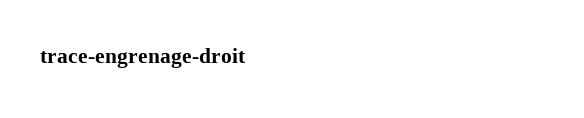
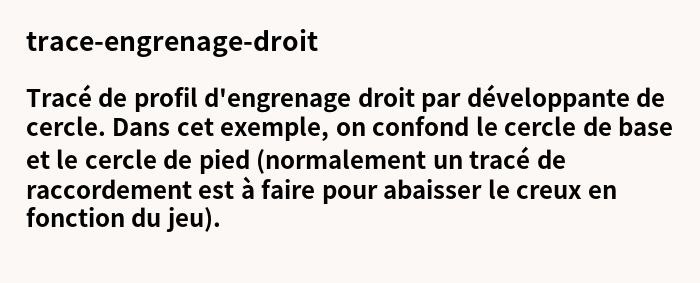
(246, 58) none -> [26,84,666,113] [26,116,674,141] [26,146,566,174] [26,176,617,204] [26,207,221,232] // Tracé de profil d'engrenage droit par développante de cercle. Dans cet exemple, on confond le cercle de base et le cercle de pied (normalement un tracé de raccordement est à faire pour abaisser le creux en fonction du jeu).

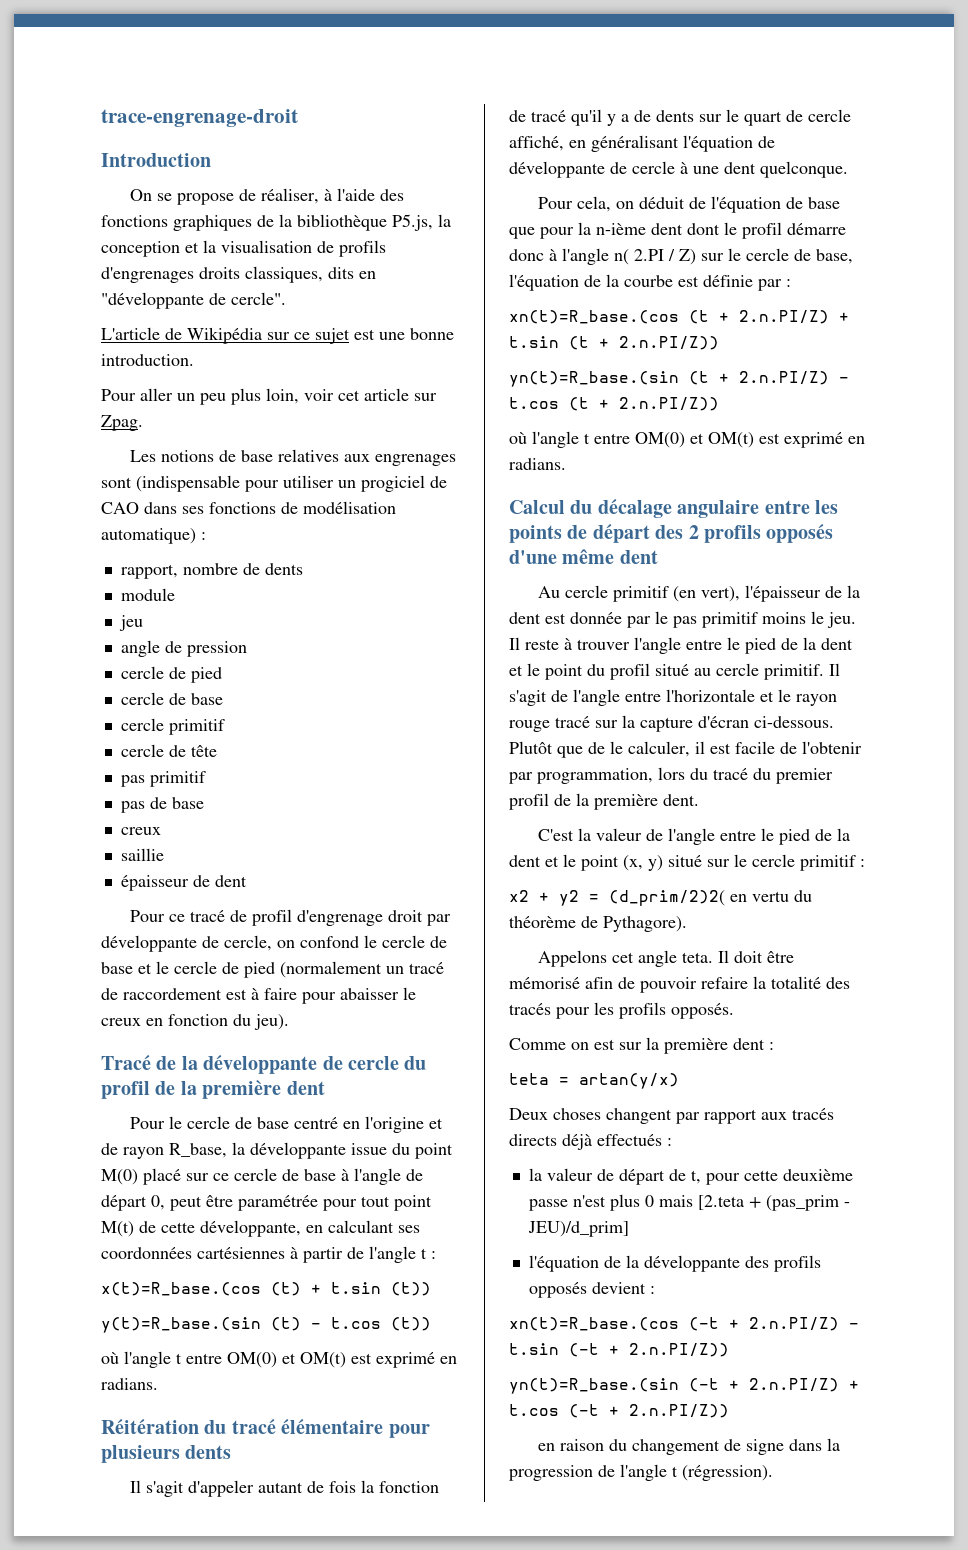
[26,84,92,107] Tracé -> [101,153,211,167] [129,188,404,205] [101,214,451,231] [101,240,386,257] [101,266,376,283] [101,292,286,309] [101,327,454,344] [101,354,194,366] [101,388,437,405] [101,415,143,431] [129,449,456,466] [101,475,447,492] [101,501,396,514] [101,528,206,544] [120,563,303,579] [120,588,175,601] [118,615,143,631] [120,640,247,657] [120,666,222,683] [120,692,223,705] [120,718,225,735] [120,744,217,757] [120,771,206,787] [120,797,204,813] [120,827,161,835] [120,848,164,861] [120,875,247,891] [129,910,225,922] Introduction // On se propose de réaliser, à l'aide des fonctions graphiques de la bibliothèque P5.js, la conception et la visualisation de profils d'engrenages droits classiques, dits en "développante de cercle". // L'article de Wikipédia sur ce sujet est une bonne introduction. // Pour aller un peu plus loin, voir cet article sur Zpag. // Les notions de base relatives aux engrenages sont (indispensable pour utiliser un progiciel de CAO dans ses fonctions de modélisation automatique) : // rapport, nombre de dents // module // jeu // angle de pression // cercle de pied // cercle de base // cercle primitif // cercle de tête // pas primitif // pas de base // creux // saillie // épaisseur de dent // Pour ce tracé
[26,116,330,141] cercle. Dans cet exemple, -> [224,935,272,951] cercle,
(221, 219) none -> [101,1055,427,1074] [101,1080,325,1099] [129,1116,443,1133] [101,1142,453,1159] [101,1168,423,1185] [101,1195,432,1211] [101,1220,420,1237] [101,1246,436,1263] [101,1282,431,1296] [101,1317,431,1333] [101,1351,457,1368] [101,1378,158,1390] [101,1419,430,1438] [101,1445,232,1463] [129,1480,439,1497] [509,109,851,126] [509,135,775,152] [509,161,848,178] [537,196,840,213] [509,222,846,239] [509,248,853,265] [509,274,791,291] [509,310,849,324] [509,336,719,350] [509,371,849,387] [509,397,719,411] [509,431,865,448] [509,458,566,470] [509,499,838,518] [509,524,834,543] [509,549,658,564] [537,585,860,602] [509,611,856,628] [509,637,853,654] [509,663,840,680] [509,689,837,706] [509,715,834,732] [509,741,862,758] [509,767,833,784] [509,793,699,810] [537,828,850,845] [509,854,865,871] [509,890,812,906] [509,916,687,932] [537,950,794,967] [509,976,850,993] [509,1002,734,1019] [509,1037,774,1054] [509,1073,679,1089] [509,1108,834,1124] [509,1134,672,1150] [528,1168,853,1185] [528,1194,850,1211] [527,1221,629,1237] [528,1255,821,1272] [528,1282,655,1298] [509,1317,859,1331] [509,1343,729,1357] [509,1378,859,1394] [509,1404,729,1418] [537,1438,840,1455] [509,1464,773,1481] // Tracé de la développante de cercle du profil de la première dent // Pour le cercle de base centré en l'origine et de rayon R_base, la développante issue du point M(0) placé sur ce cercle de base à l'angle de départ 0, peut être paramétrée pour tout point M(t) de cette développante, en calculant ses coordonnées cartésiennes à partir de l'angle t : // x(t)=R_base.(cos (t) + t.sin (t)) // y(t)=R_base.(sin (t) - t.cos (t)) // où l'angle t entre OM(0) et OM(t) est exprimé en radians. // Réitération du tracé élémentaire pour plusieurs dents // Il s'agit d'appeler autant de fois la fonction de tracé qu'il y a de dents sur le quart de cercle affiché, en généralisant l'équation de développante de cercle à une dent quelconque. // Pour cela, on déduit de l'équation de base que pour la n-ième dent dont le profil démarre donc à l'angle n( 2.PI / Z) sur le cercle de base, l'équation de la courbe est définie par : // xn(t)=R_base.(cos (t + 2.n.PI/Z) + t.sin (t + 2.n.PI/Z)) // yn(t)=R_base.(sin (t + 2.n.PI/Z) - t.cos (t + 2.n.PI/Z)) // où l'angle t entre OM(0) et OM(t) est exprimé en radians. // Calcul du décalage angulaire entre les points de départ des 2 profils opposés d'une même dent // Au cercle primitif (en vert), l'épaisseur de la dent est donnée par le pas primitif moins le jeu. Il reste à trouver l'angle entre le pied de la dent et le point du profil situé au cercle primitif. Il s'agit de l'angle entre l'horizontale et le rayon rouge tracé sur la capture d'écran ci-dessous. Plutôt que de le calculer, il est facile de l'obtenir par programmation, lors du tracé du premier profil de la première dent. // C'est la valeur de l'angle entre le pied de la dent et le point (x, y) situé sur le cercle primitif : // x2 + y2 = (d_prim/2)2( en vertu du théorème de Pythagore). // Appelons cet angle teta. Il doit être mémorisé afin de pouvoir refaire la totalité des tracés pour les profils opposés. // Comme on est sur la première dent : // teta = artan(y/x) // Deux choses changent par rapport aux tracés directs déjà effectués : // la valeur de départ de t, pour cette deuxième passe n'est plus 0 mais [2.teta + (pas_prim - JEU)/d_prim] // l'équation de la développante des profils opposés devient : // xn(t)=R_base.(cos (-t + 2.n.PI/Z) - t.sin (-t + 2.n.PI/Z)) // yn(t)=R_base.(sin (-t + 2.n.PI/Z) + t.cos (-t + 2.n.PI/Z)) // en raison du changement de signe dans la progression de l'angle t (régression).

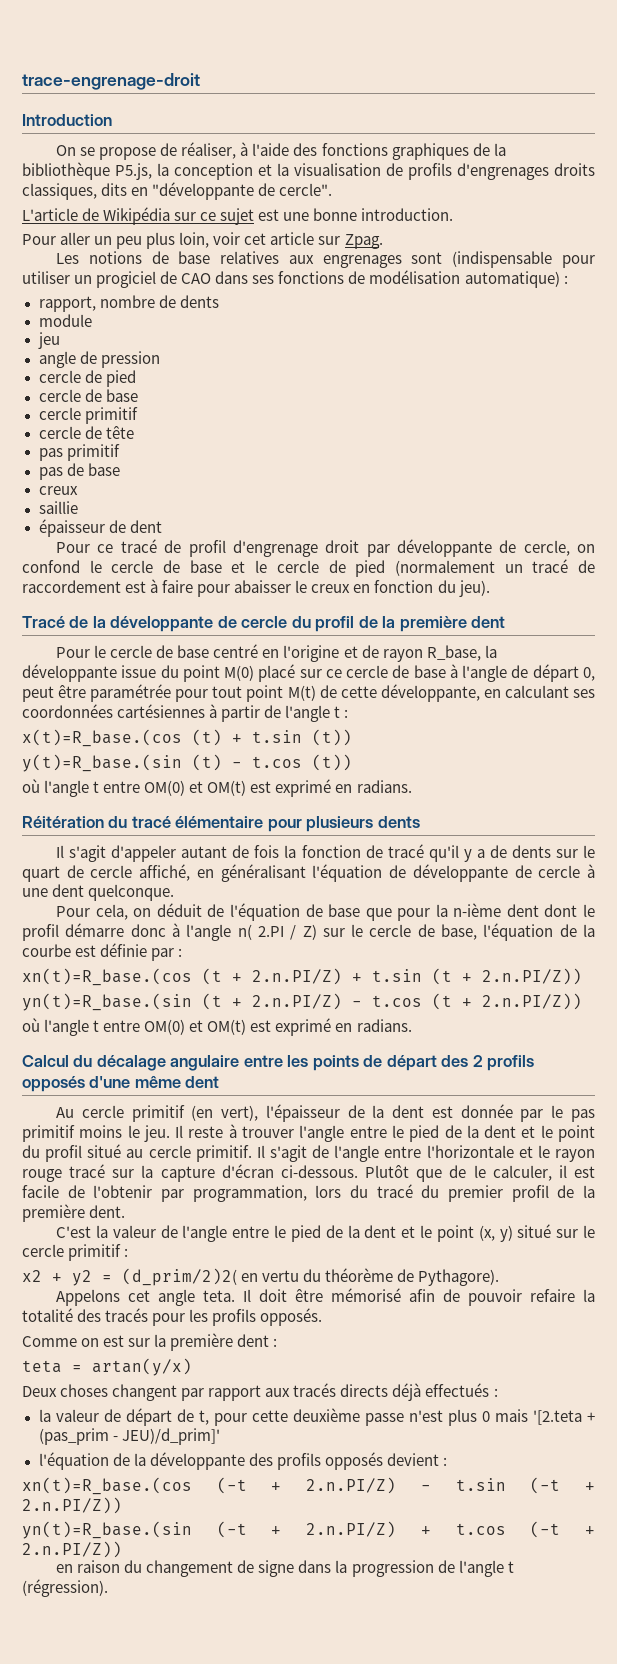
[697,1195,744,1210] [2.teta -> [532,1410,582,1425] '[2.teta
[527,1221,629,1237] JEU)/d_prim] -> [121,1428,220,1445] JEU)/d_prim]'

